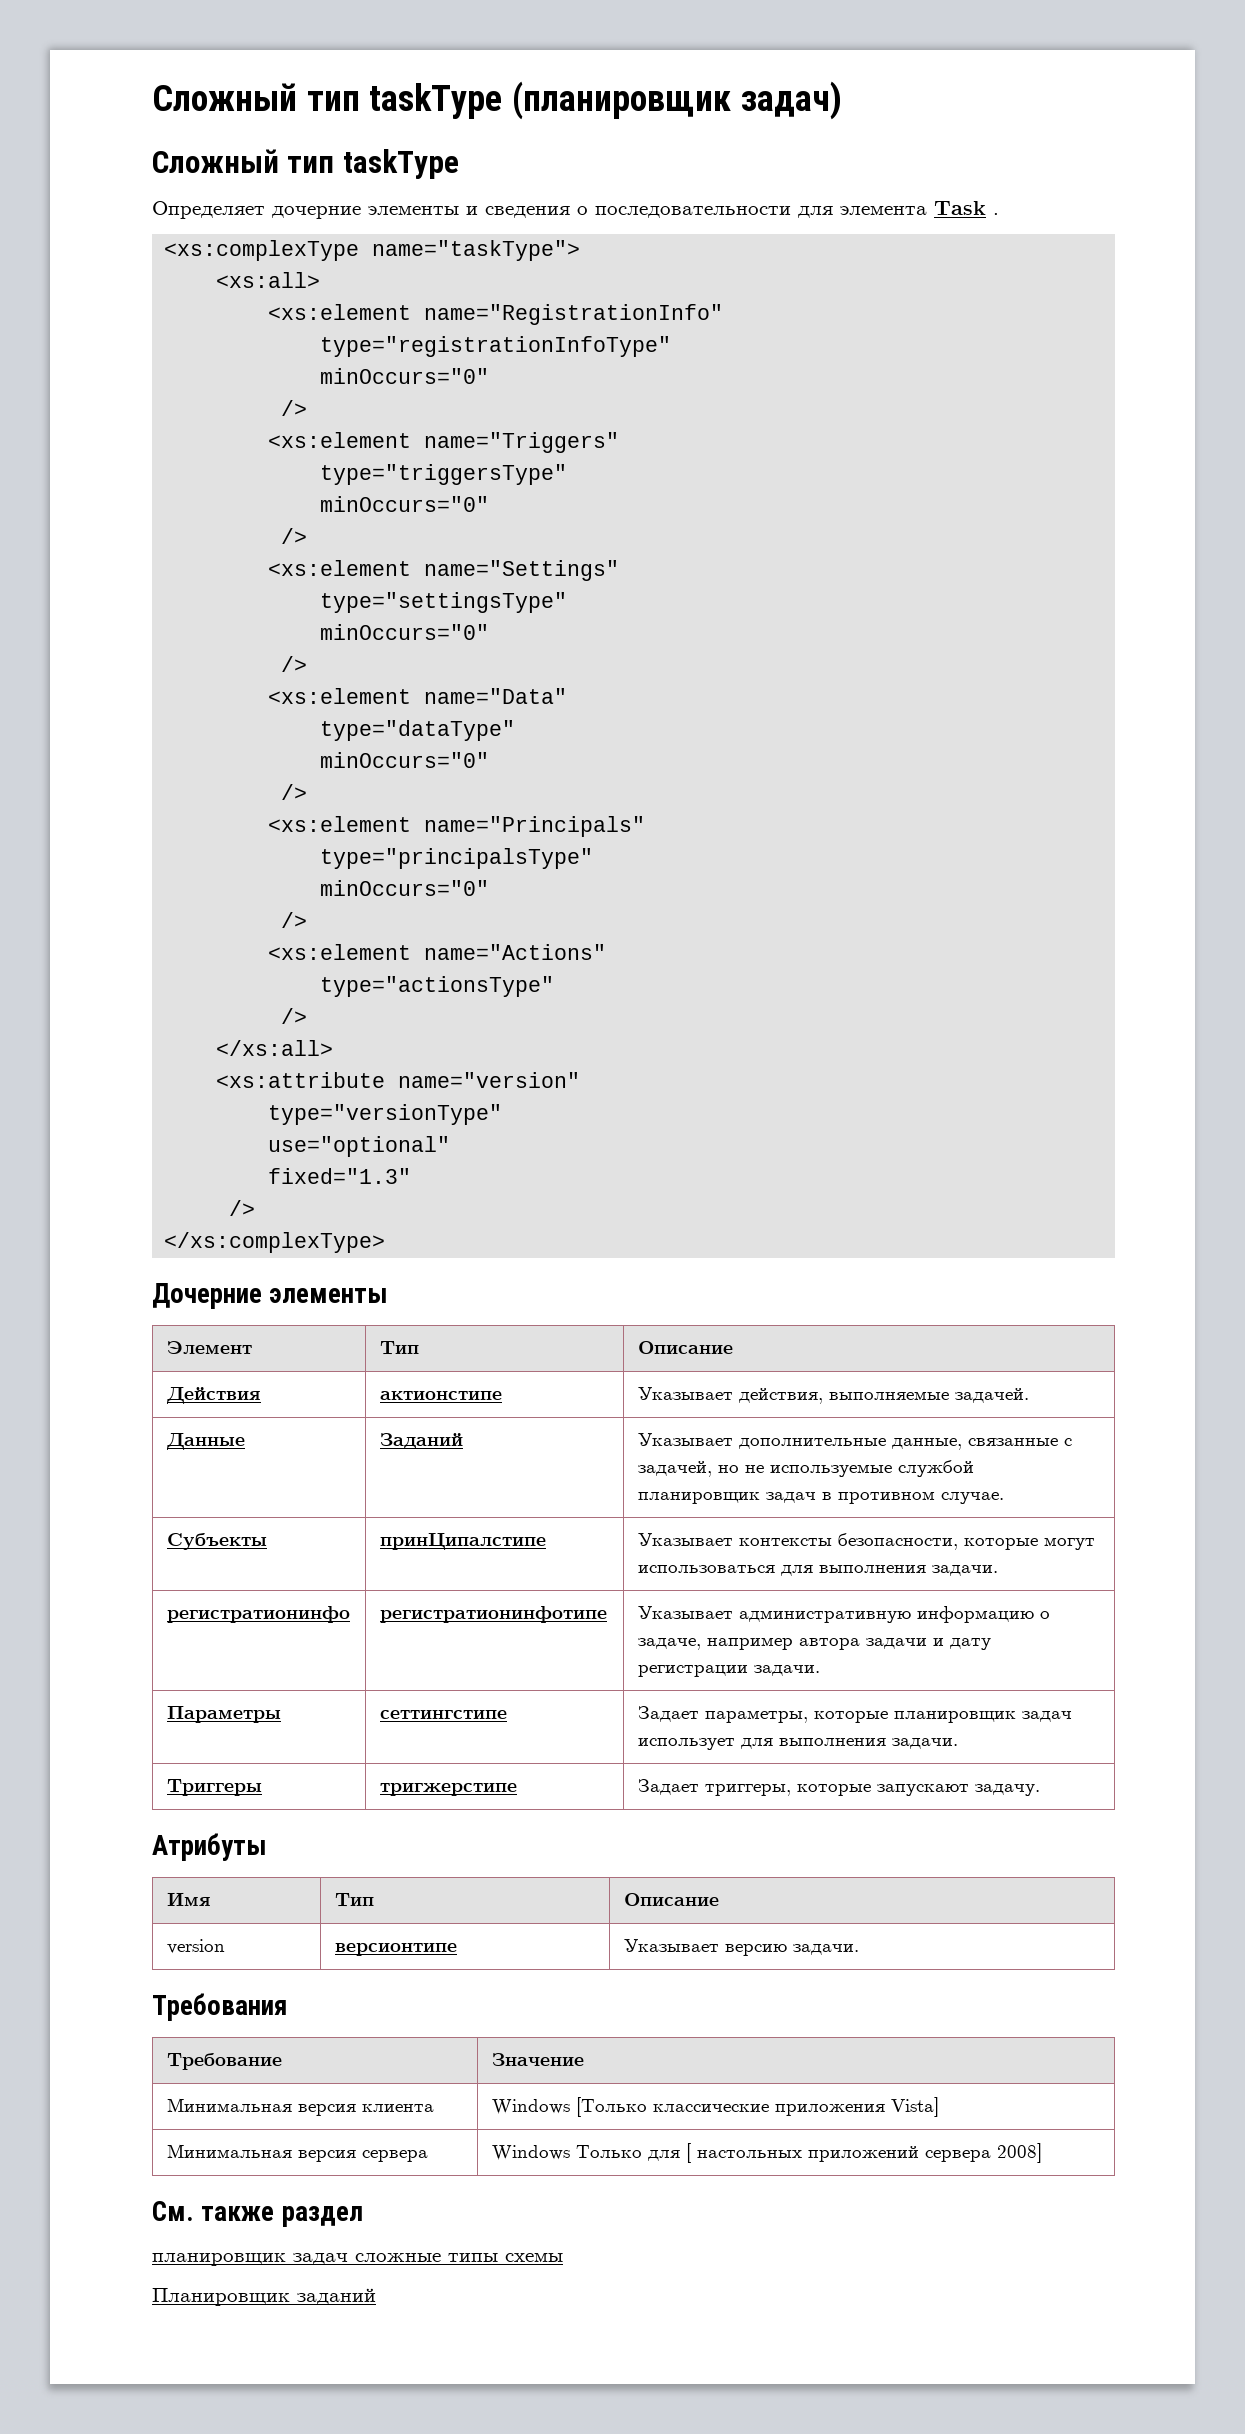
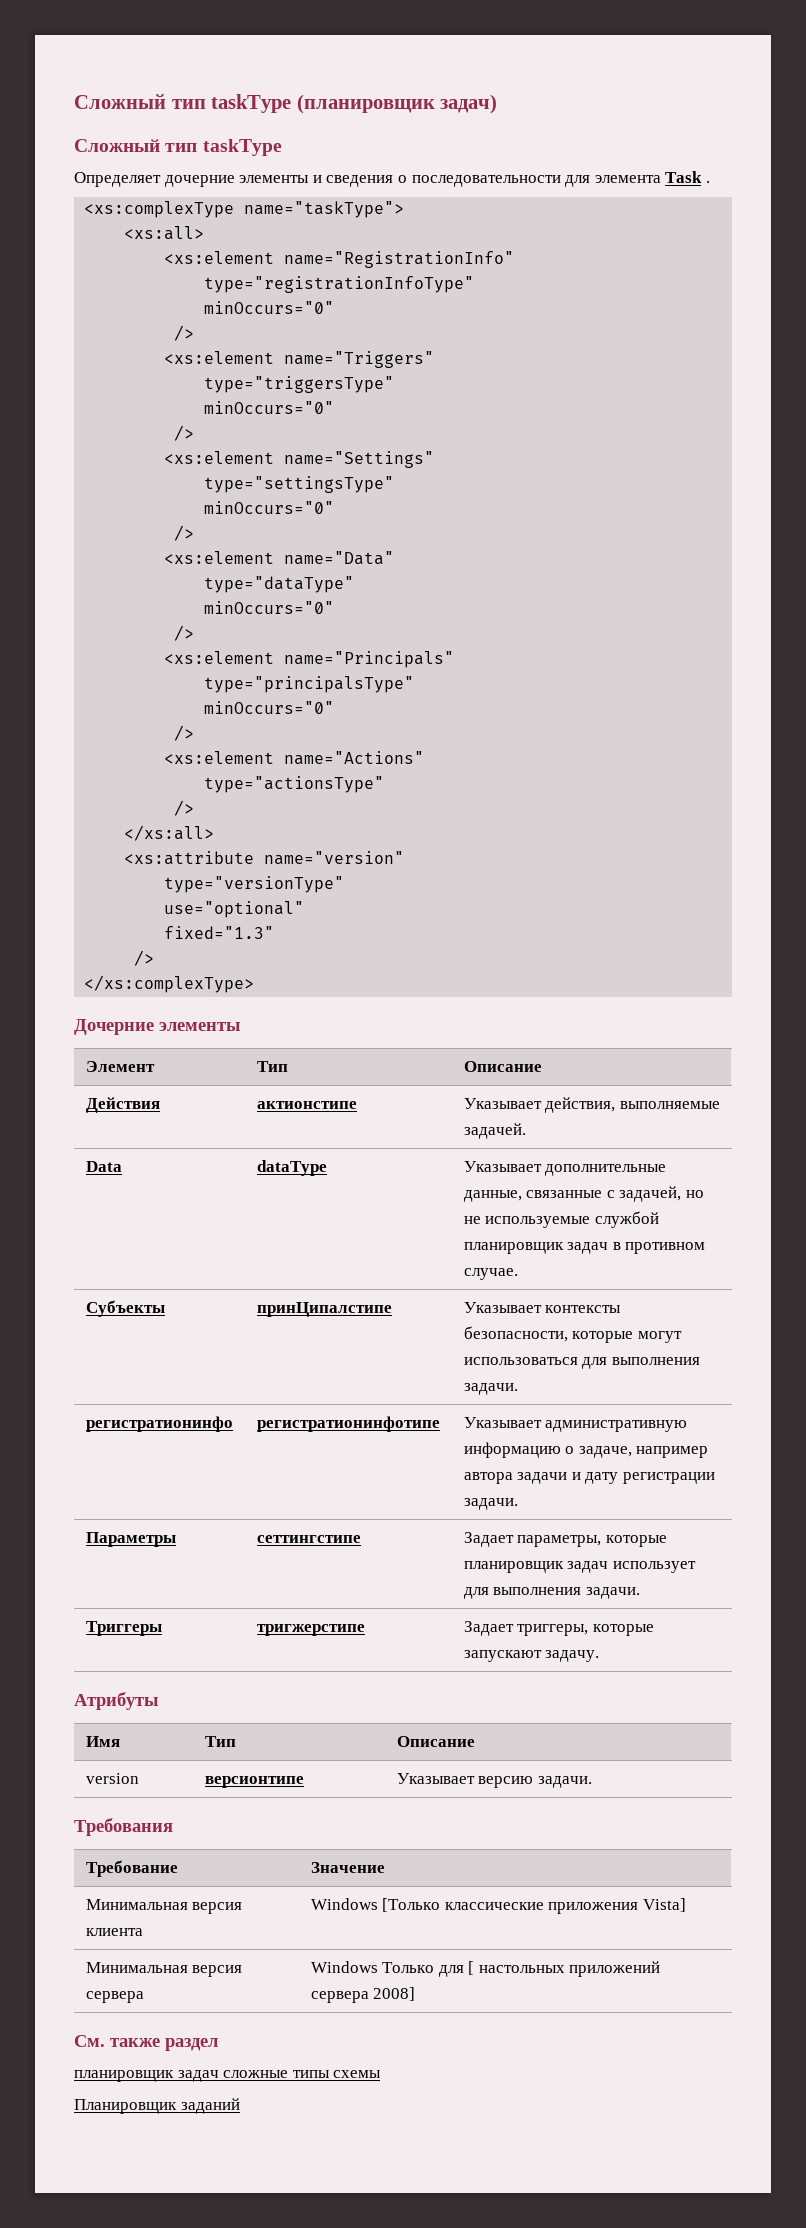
[165,1433,245,1450] [379,1433,463,1449] Данные | Заданий -> [85,1161,122,1172] [256,1160,327,1176] Data | dataType

